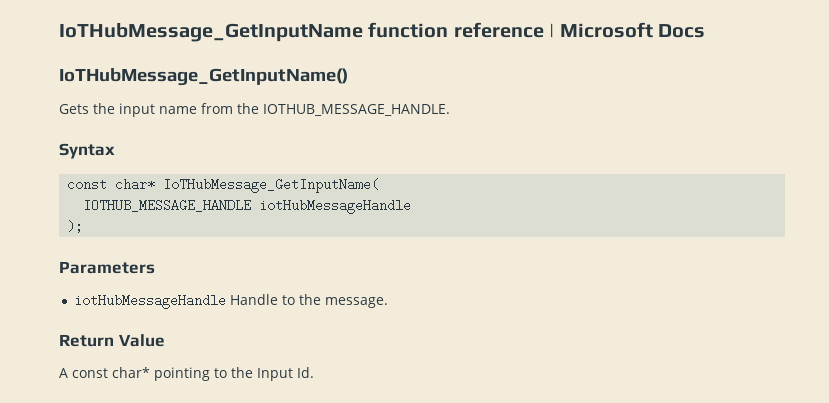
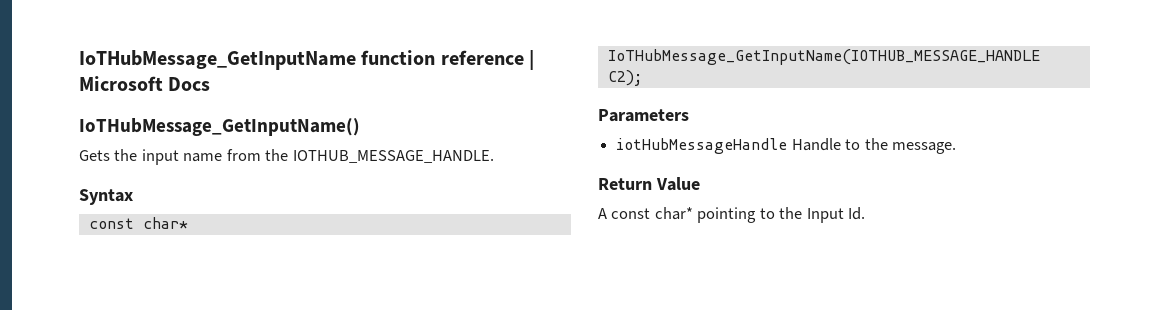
[163,178,380,193] [83,199,412,214] [67,220,84,233] IoTHubMessage_GetInputName( // IOTHUB_MESSAGE_HANDLE iotHubMessageHandle // ); -> [607,49,1040,65] [607,70,642,86] IoTHubMessage_GetInputName(IOTHUB_MESSAGE_HANDLE C2);

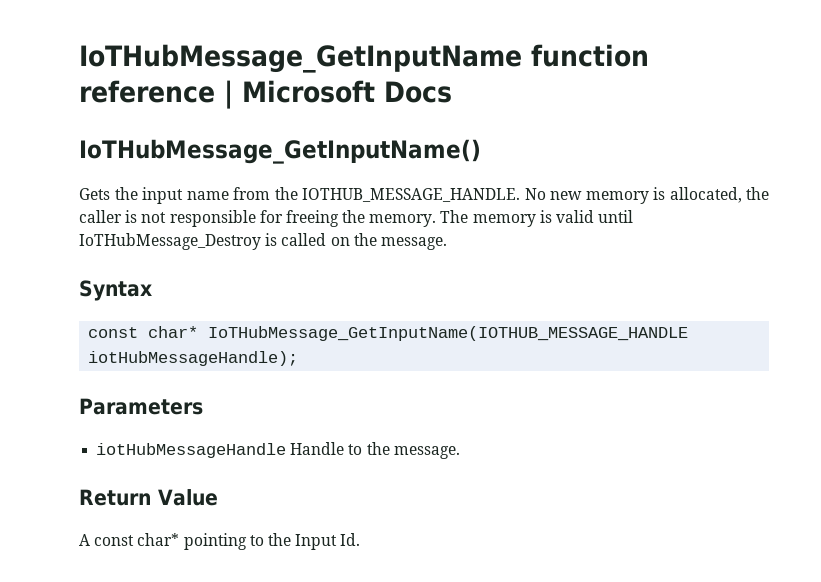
(494, 156) none -> [524,187,769,204] [79,210,634,227] [79,233,447,250] No new memory is allocated, the caller is not responsible for freeing the memory. The memory is valid until IoTHubMessage_Destroy is called on the message.
[607,70,642,86] C2); -> [88,351,299,366] iotHubMessageHandle);

